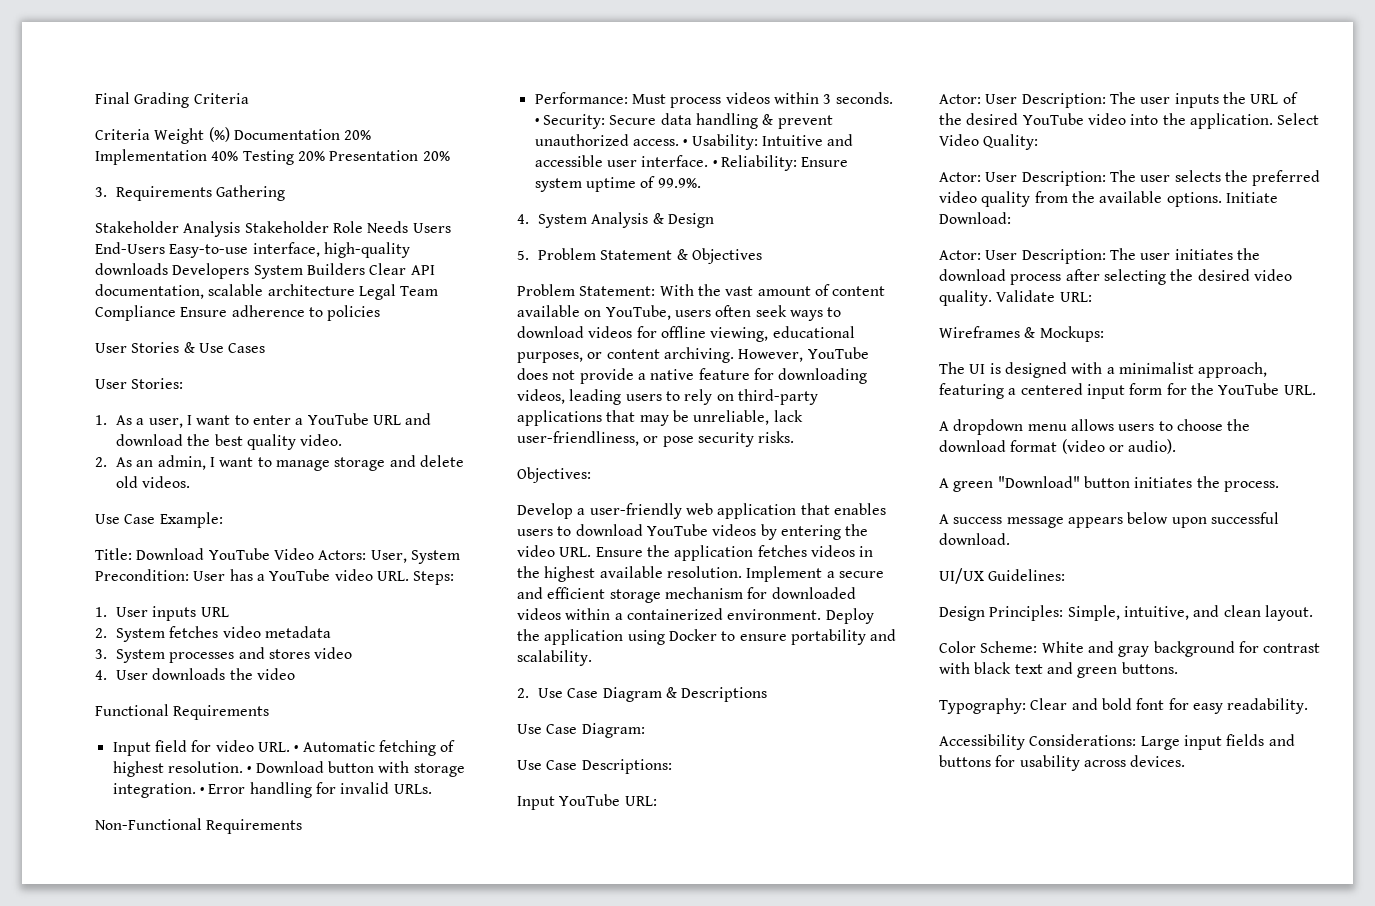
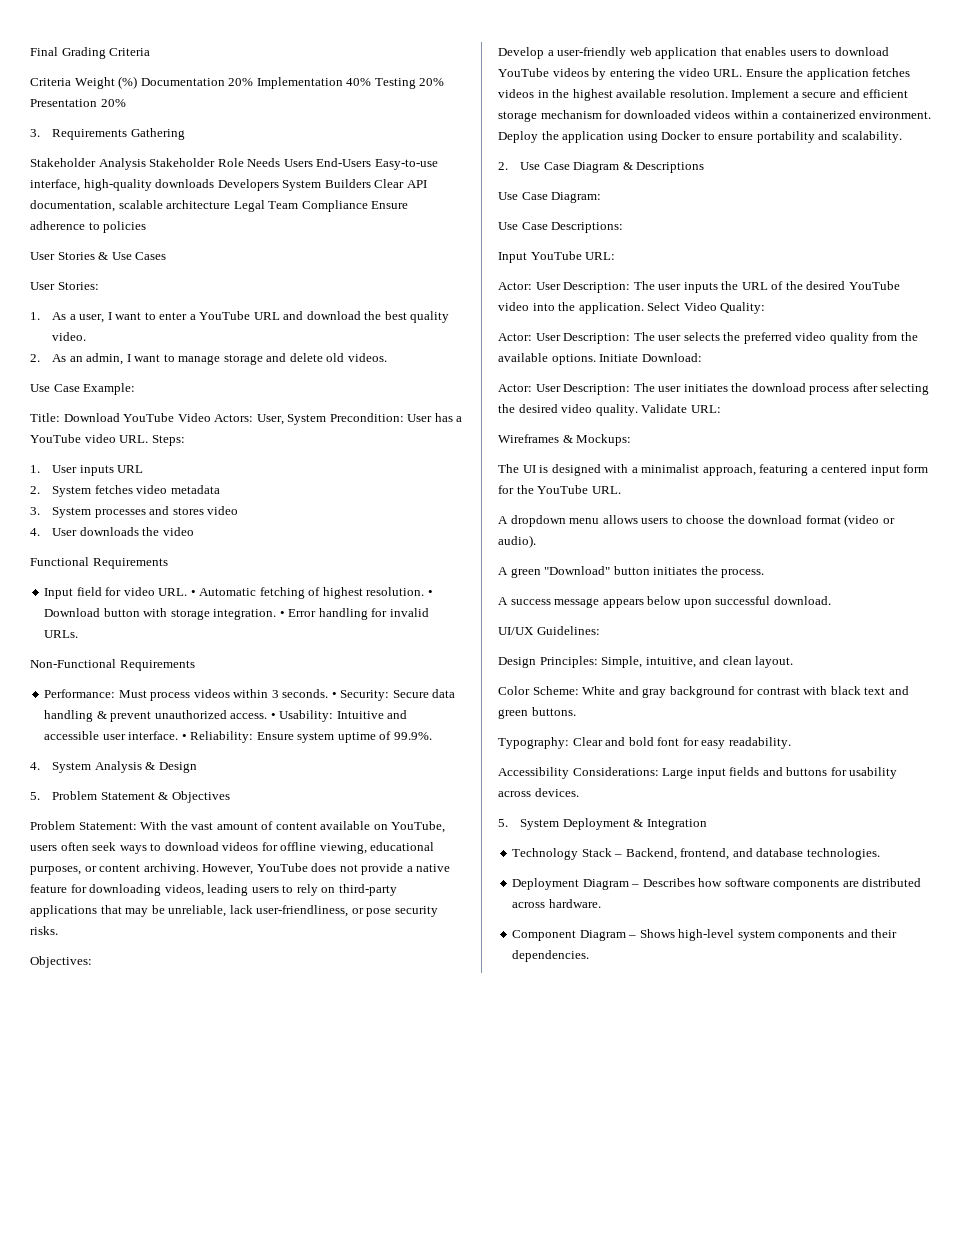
(1186, 761) none -> [498,818,707,830] [512,848,880,860] [512,878,922,890] [512,899,601,908] [512,929,898,941] [512,950,590,962] // 5. System Deployment & Integration // Technology Stack – Backend, frontend, and database technologies. // Deployment Diagram – Describes how software components are distributed across hardware. // Component Diagram – Shows high-level system components and their dependencies.

